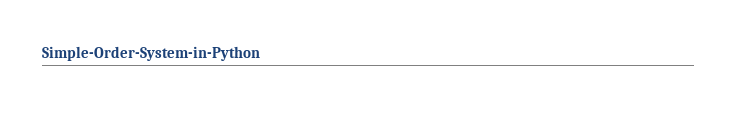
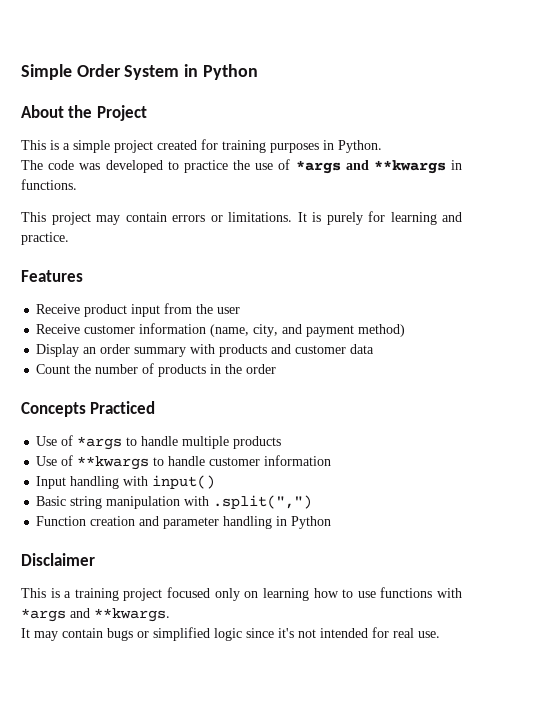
[42,46,260,61] Simple-Order-System-in-Python -> [21,64,258,80] [21,105,147,121] [21,139,382,153] [21,159,463,174] [21,179,77,190] [21,211,462,225] [21,232,69,245] [21,270,83,282] [36,303,241,317] [36,323,406,337] [36,344,375,357] [36,363,277,377] [21,401,156,417] [36,435,282,450] [36,455,332,470] [36,475,216,489] [36,495,313,509] [36,516,332,529] [21,553,95,566] [21,587,463,601] [21,608,170,622] [21,627,440,641] Simple Order System in Python // About the Project // This is a simple project created for training purposes in Python. // The code was developed to practice the use of *args and **kwargs in functions. // This project may contain errors or limitations. It is purely for learning and practice. // Features // Receive product input from the user // Receive customer information (name, city, and payment method) // Display an order summary with products and customer data // Count the number of products in the order // Concepts Practiced // Use of *args to handle multiple products // Use of **kwargs to handle customer information // Input handling with input() // Basic string manipulation with .split(",") // Function creation and parameter handling in Python // Disclaimer // This is a training project focused only on learning how to use functions with *args and **kwargs. // It may contain bugs or simplified logic since it's not intended for real use.

